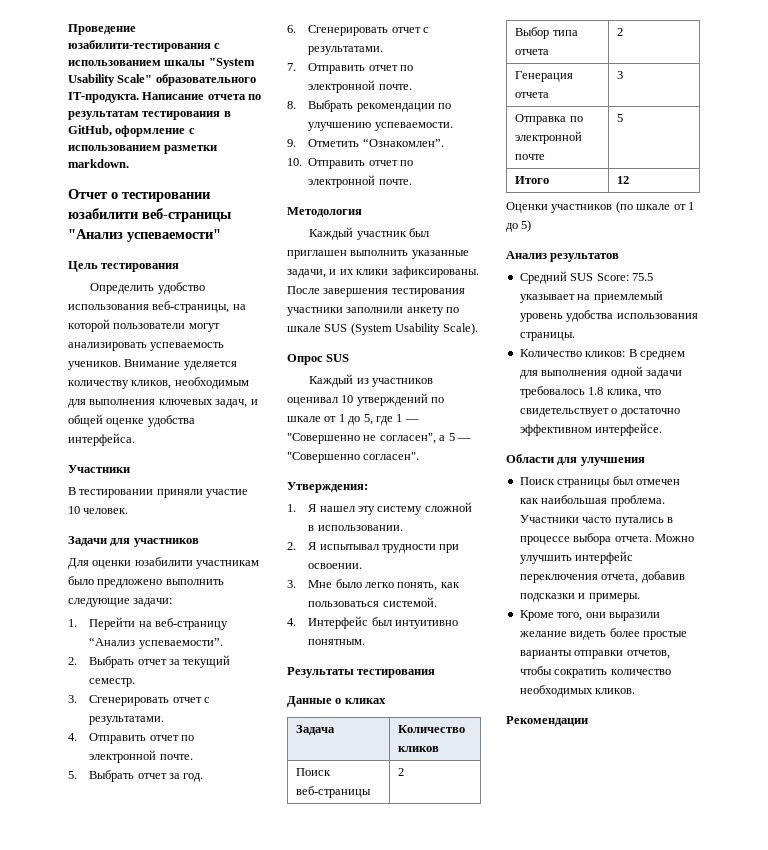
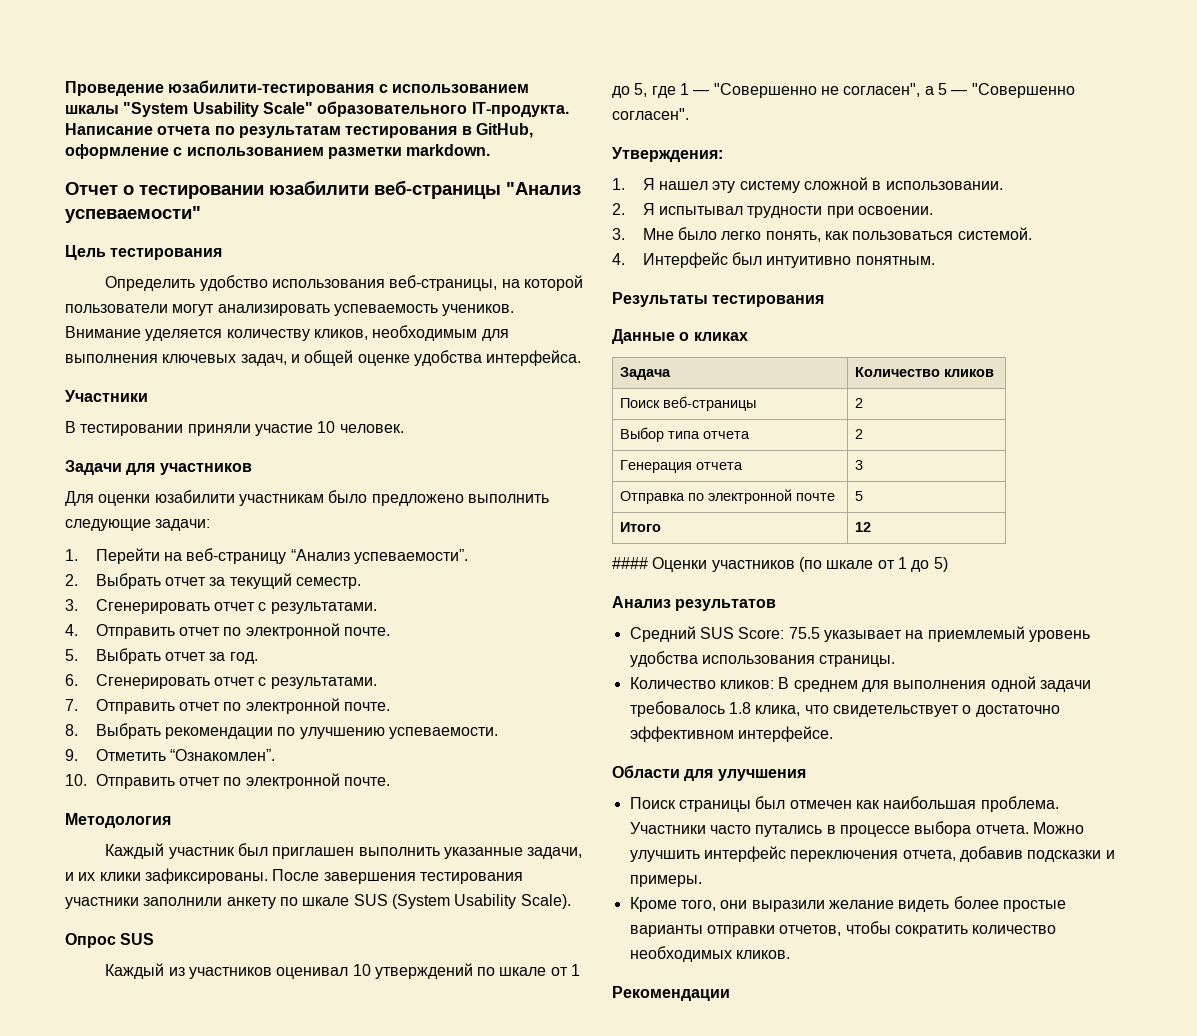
(630, 180) none -> [612,557,648,569] ####

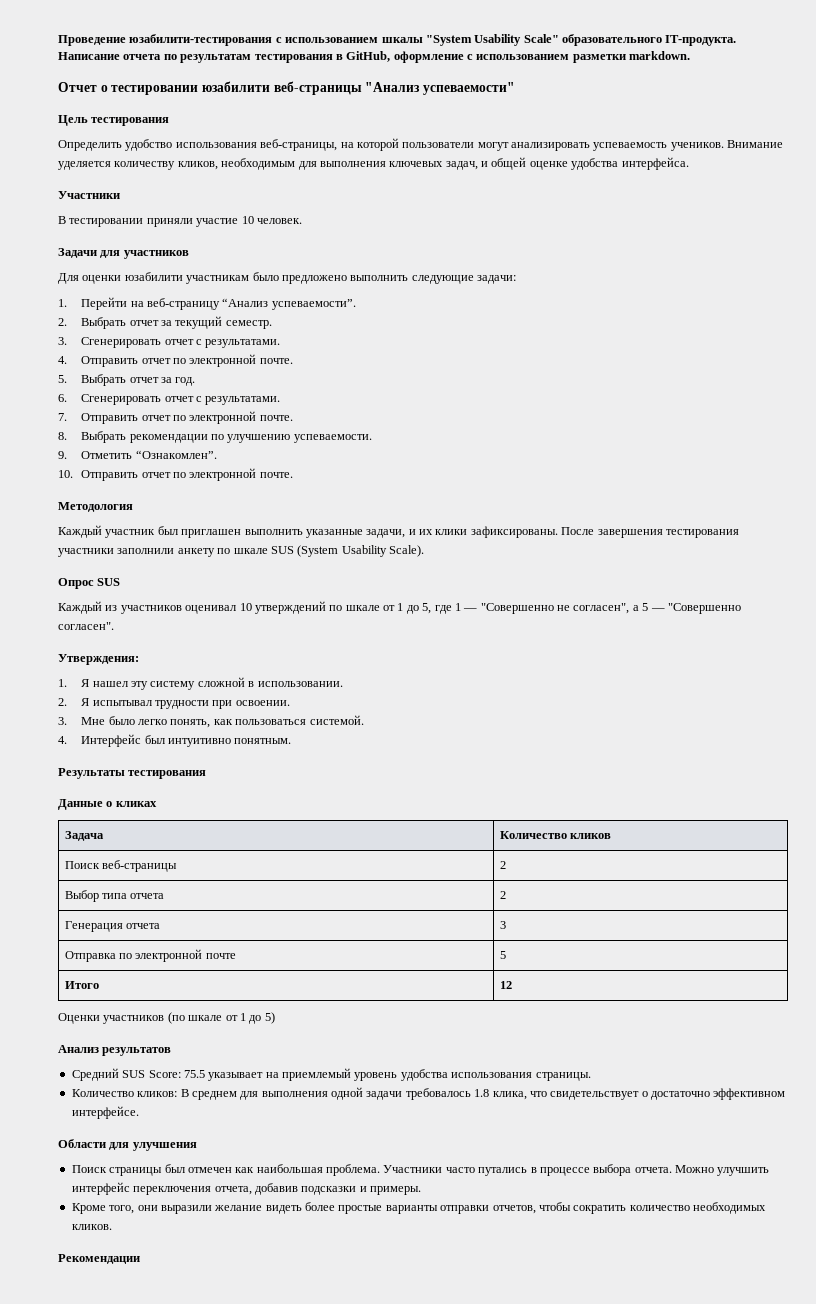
[612,557,648,569] #### -> (512, 985) none

